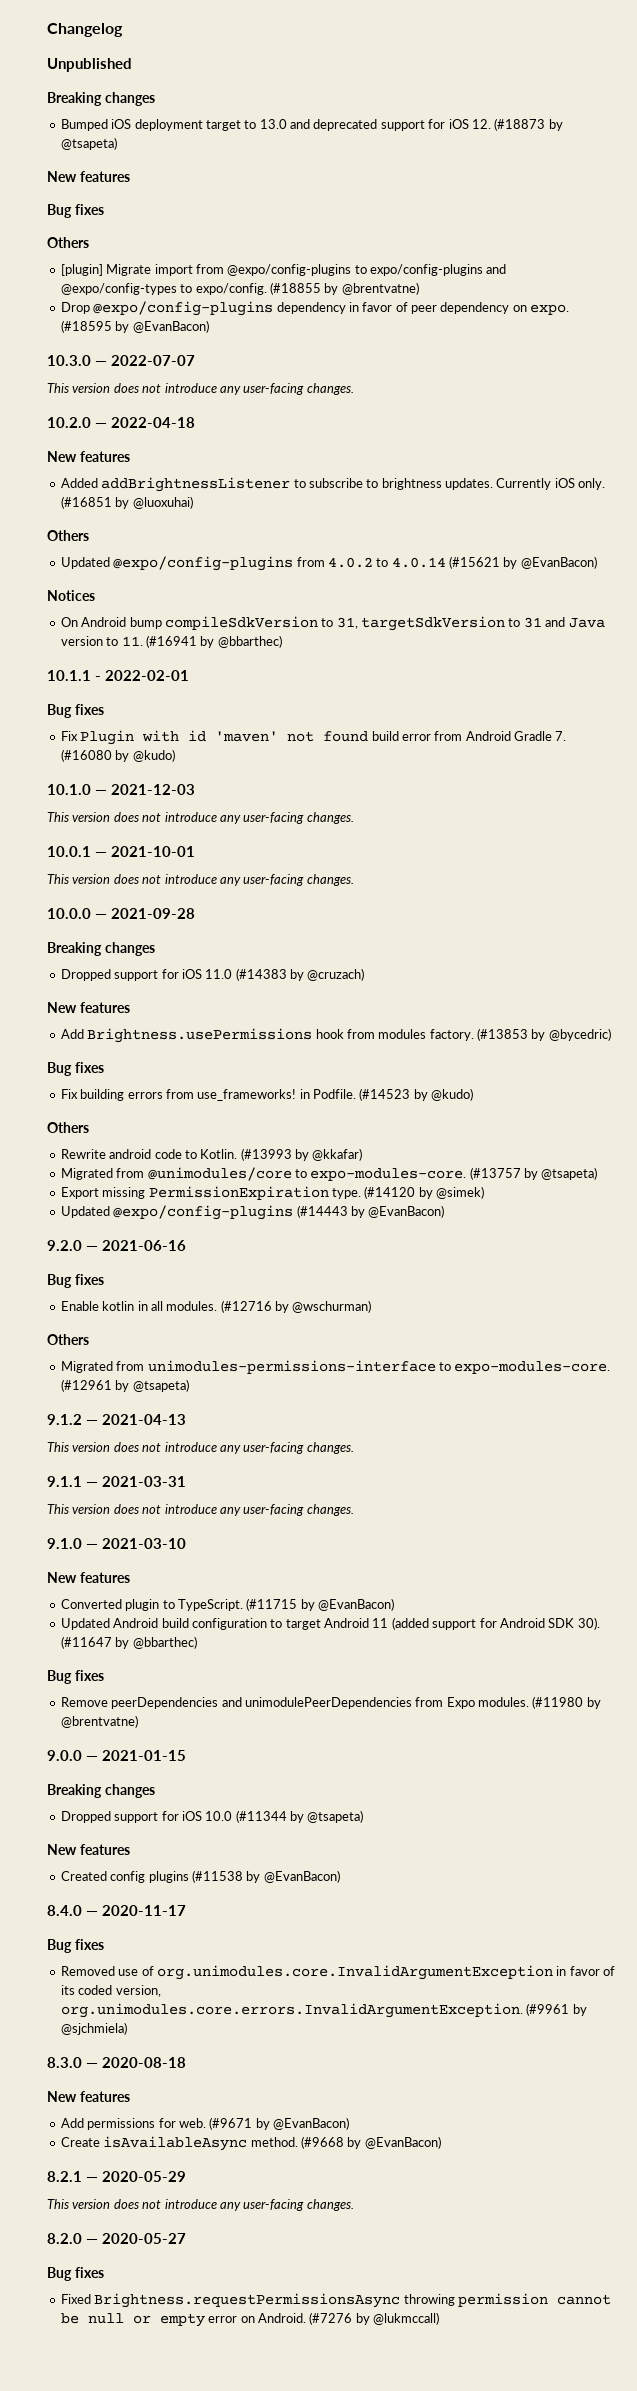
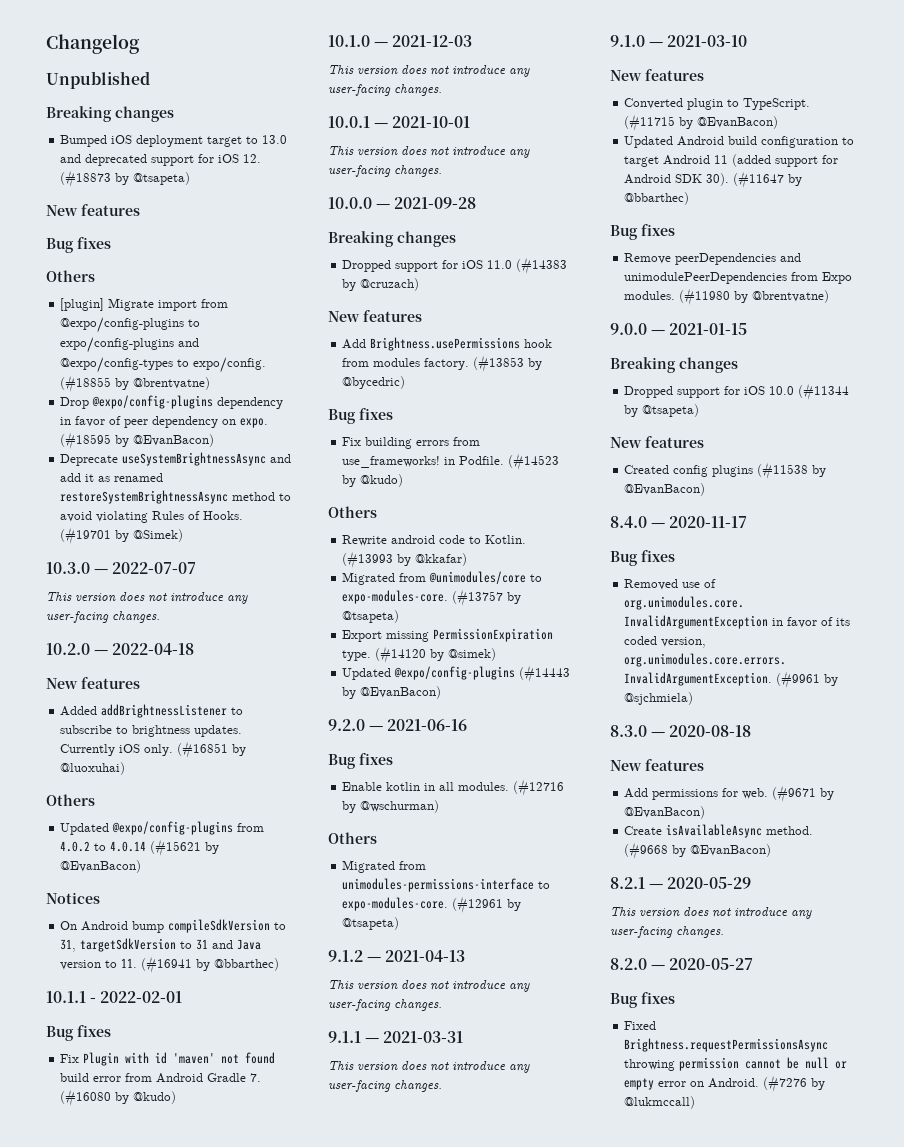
(209, 326) none -> [60,452,292,466] [60,473,164,482] [60,490,292,504] [60,511,244,523] [60,527,184,544] // Deprecate useSystemBrightnessAsync and add it as renamed restoreSystemBrightnessAsync method to avoid violating Rules of Hooks. (#19701 by @Simek)

